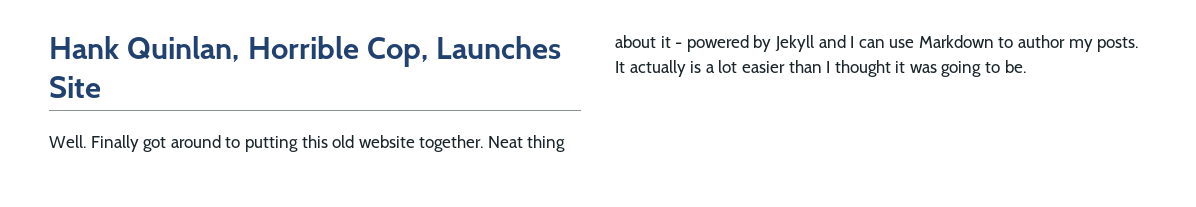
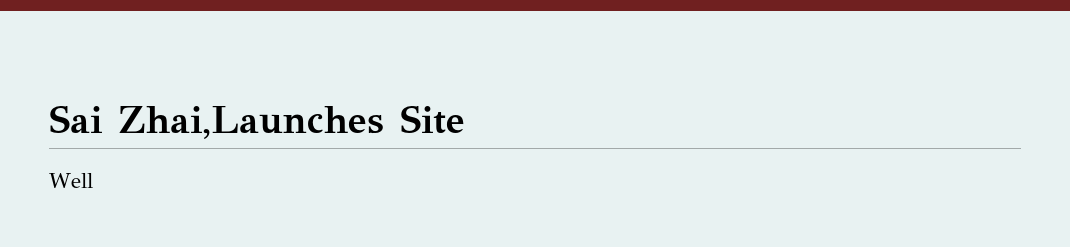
[49,36,562,67] [49,76,101,98] [49,135,566,152] [615,35,1139,52] [615,60,1026,77] Hank Quinlan, Horrible Cop, Launches Site // Well. Finally got around to putting this old website together. Neat thing about it - powered by Jekyll and I can use Markdown to author my posts. It actually is a lot easier than I thought it was going to be. -> [49,105,465,139] [49,173,93,188] Sai Zhai,Launches Site // Well

